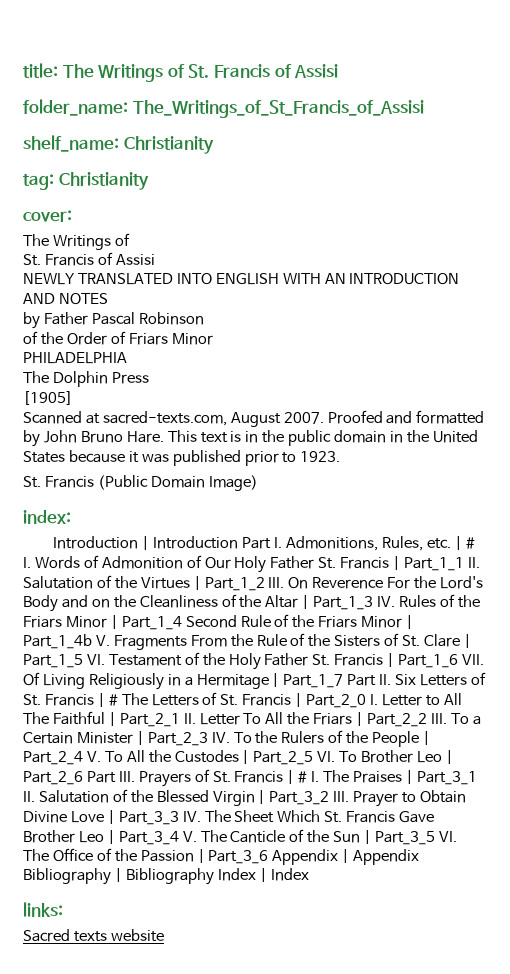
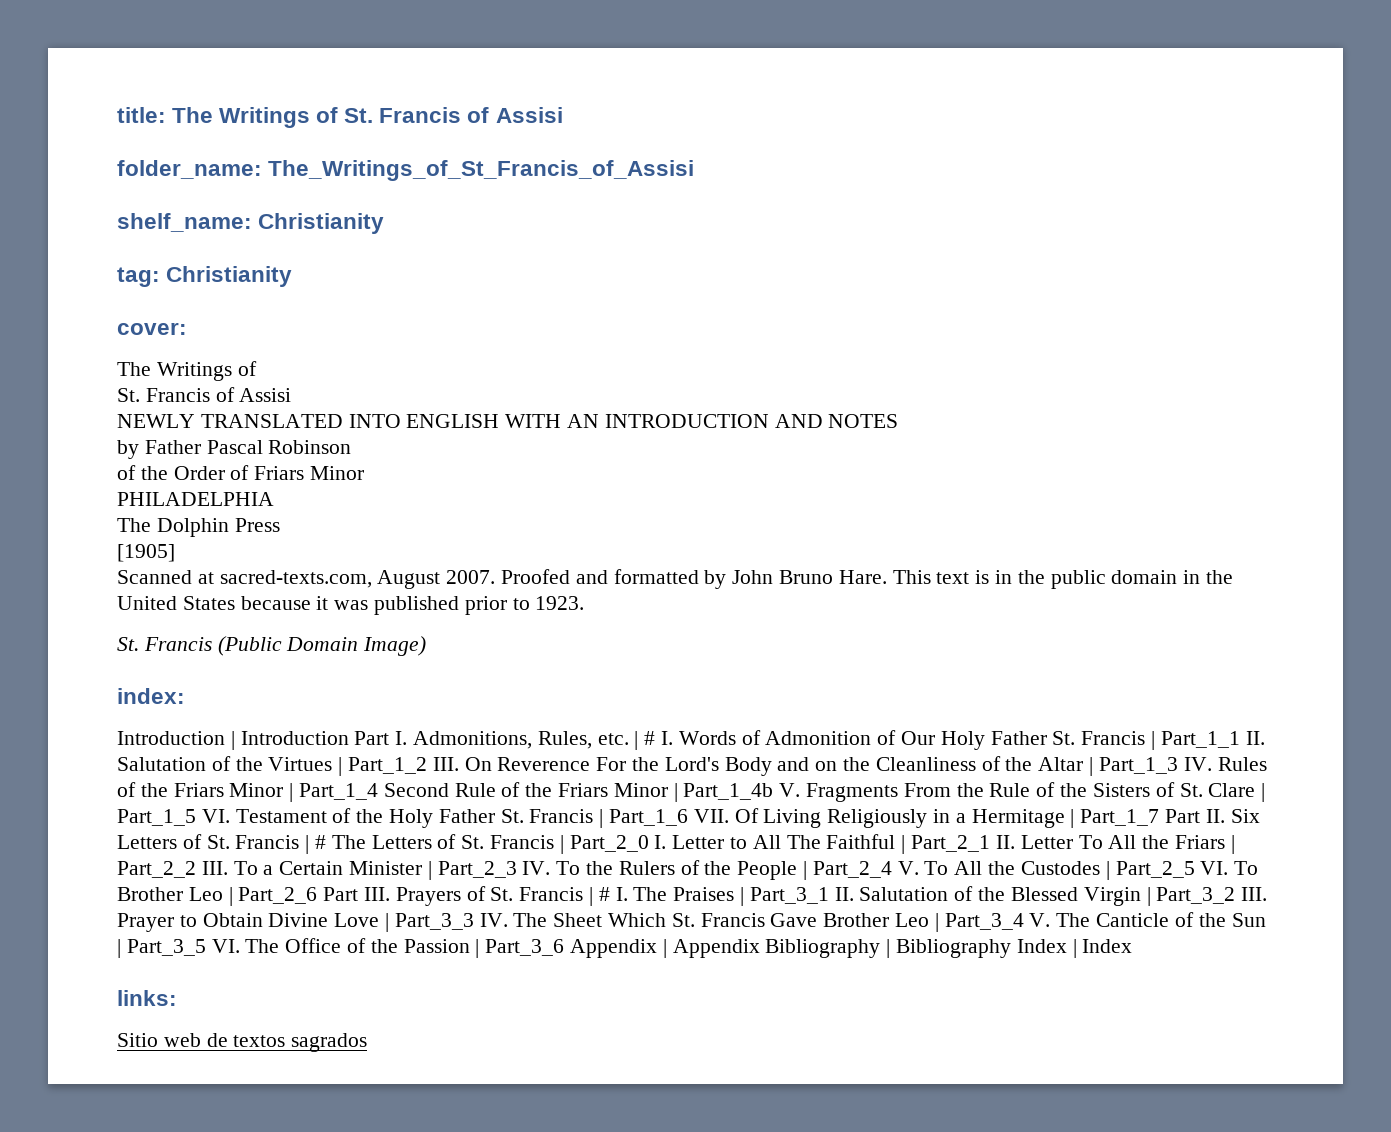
[23,929,164,942] Sacred texts website -> [117,1033,368,1052] Sitio web de textos sagrados

